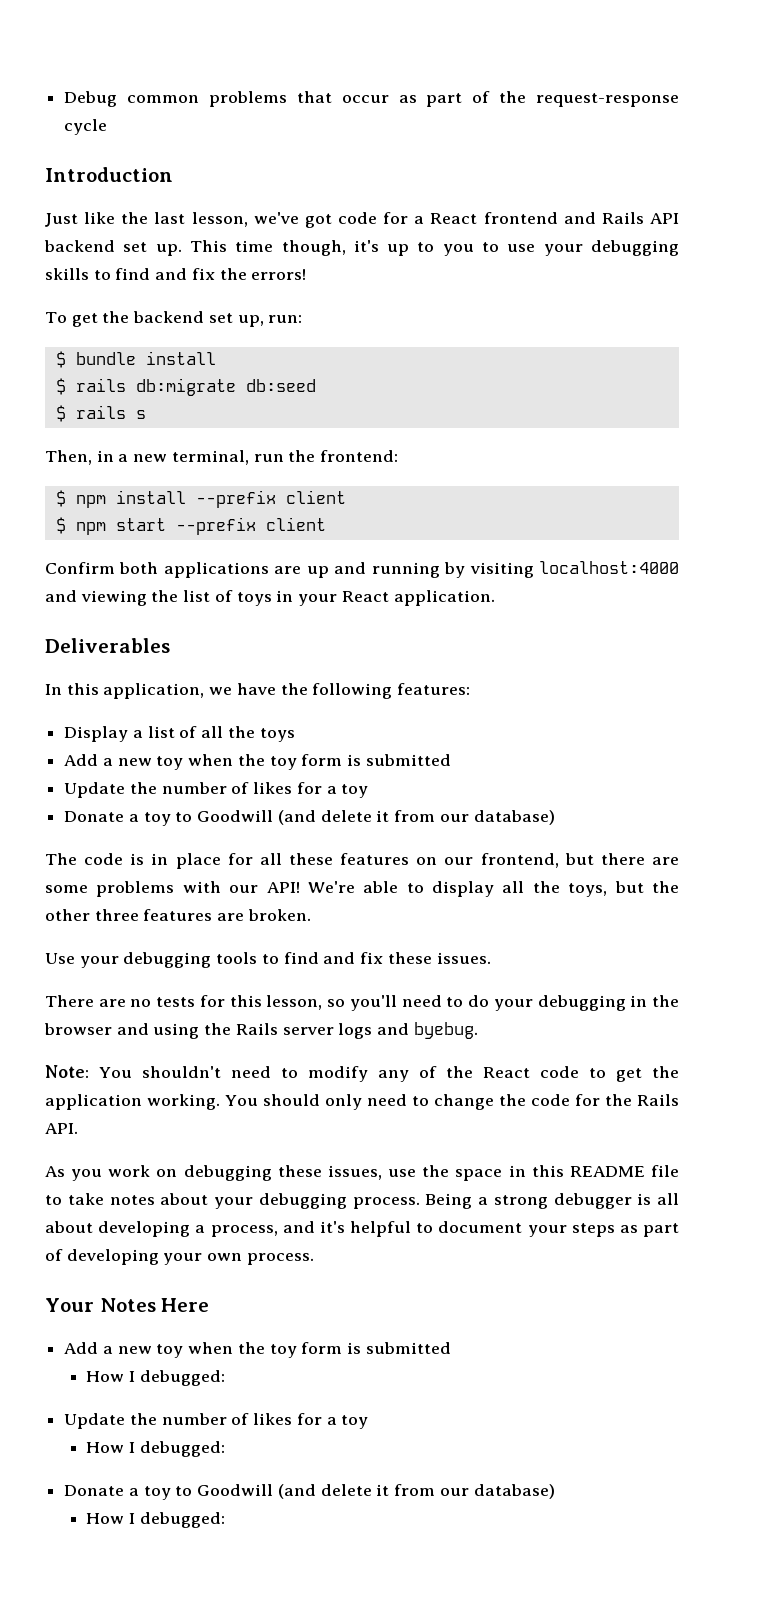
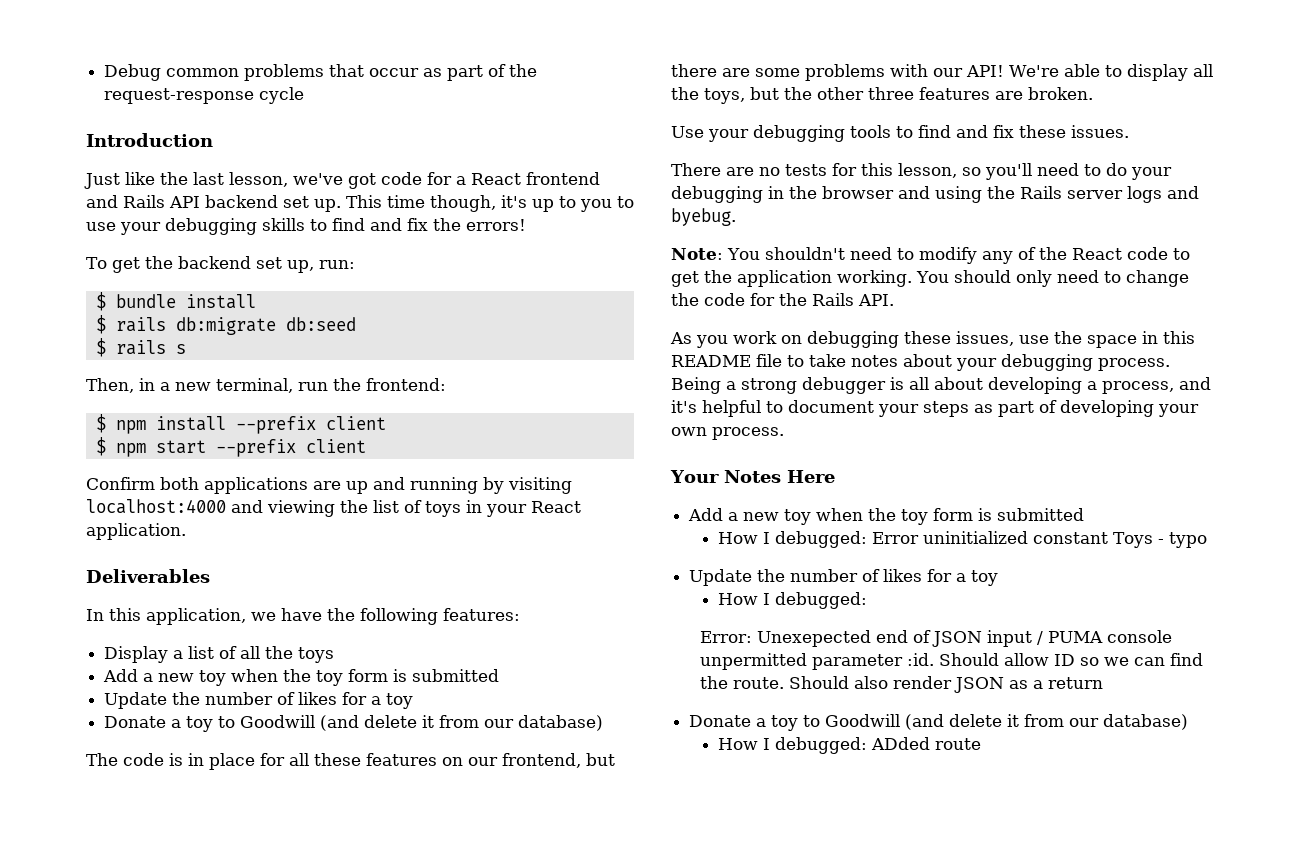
(225, 1378) none -> [871,531,1207,548] Error uninitialized constant Toys - typo
(225, 1449) none -> [699,630,1172,647] [699,653,1203,670] [699,676,1103,693] // Error: Unexepected end of JSON input / PUMA console unpermitted parameter :id. Should allow ID so we can find the route. Should also render JSON as a return
(225, 1520) none -> [870,737,981,750] ADded route

